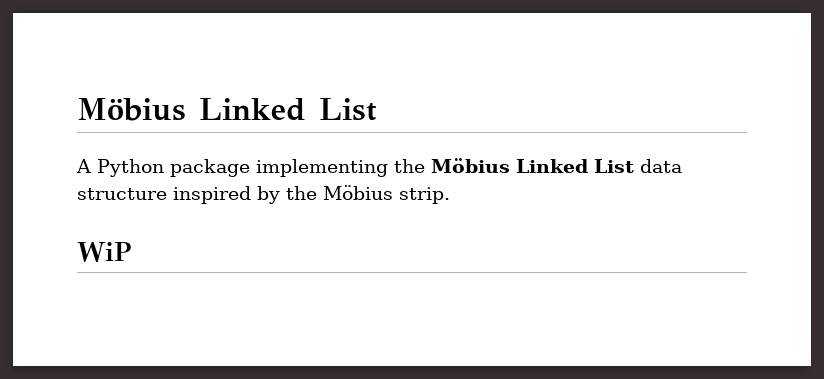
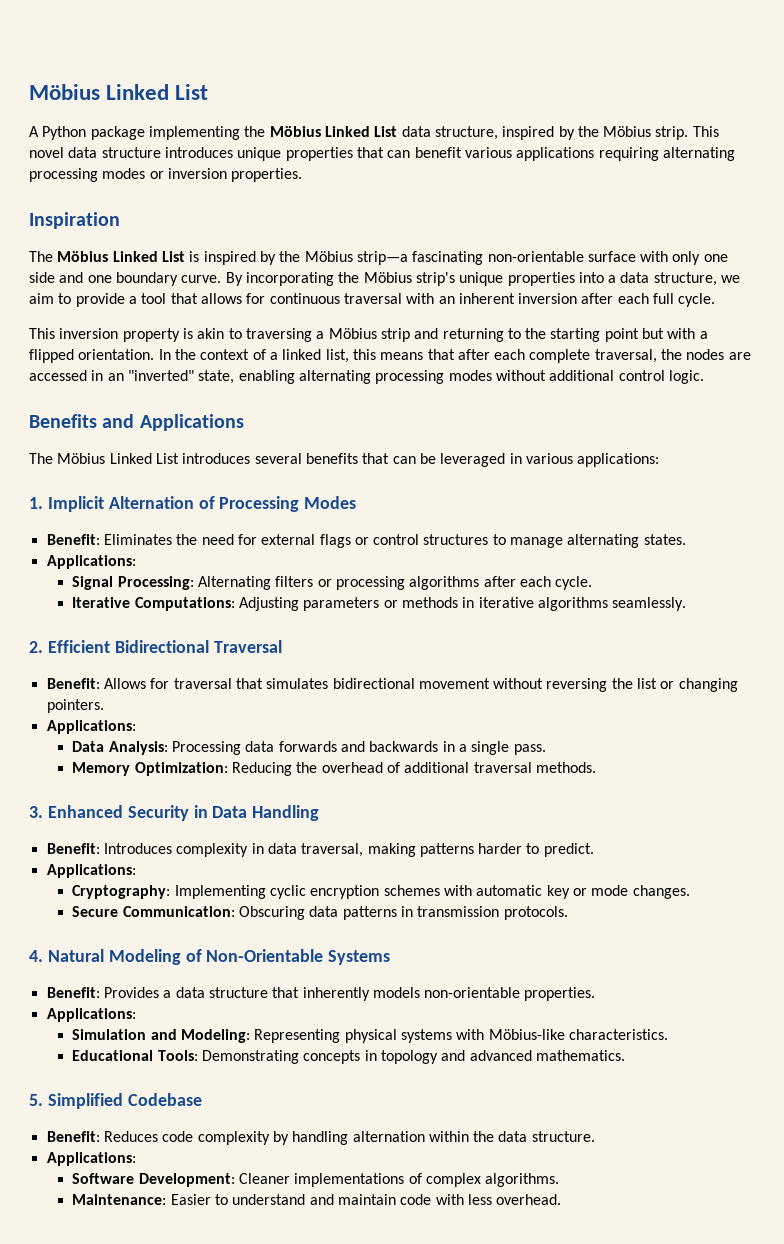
[77,188,167,200] structure -> [434,126,498,140] structure,
[77,242,131,262] // WiP -> [692,126,719,137] [29,147,735,161] [29,168,303,182] [29,212,120,229] [29,251,728,265] [29,272,741,286] [29,293,716,307] [29,328,708,342] [29,349,751,363] [29,370,704,384] [29,414,244,431] [29,453,660,467] [29,496,357,512] [46,534,686,548] [46,555,136,569] [72,576,593,590] [72,597,687,611] [29,640,282,653] [46,678,738,692] [46,699,104,713] [46,720,136,734] [72,741,546,755] [72,762,596,776] [29,805,320,821] [46,843,594,857] [46,864,136,878] [72,885,690,899] [72,906,568,920] [29,949,391,965] [46,987,596,1001] [46,1008,136,1022] [72,1029,668,1043] [72,1050,625,1064] [29,1093,202,1109] [46,1131,595,1145] [46,1152,136,1166] [72,1173,560,1187] [72,1194,562,1205] This novel data structure introduces unique properties that can benefit various applications requiring alternating processing modes or inversion properties. // Inspiration // The Möbius Linked List is inspired by the Möbius strip—a fascinating non-orientable surface with only one side and one boundary curve. By incorporating the Möbius strip's unique properties into a data structure, we aim to provide a tool that allows for continuous traversal with an inherent inversion after each full cycle. // This inversion property is akin to traversing a Möbius strip and returning to the starting point but with a flipped orientation. In the context of a linked list, this means that after each complete traversal, the nodes are accessed in an "inverted" state, enabling alternating processing modes without additional control logic. // Benefits and Applications // The Möbius Linked List introduces several benefits that can be leveraged in various applications: // 1. Implicit Alternation of Processing Modes // Benefit: Eliminates the need for external flags or control structures to manage alternating states. // Applications: // Signal Processing: Alternating filters or processing algorithms after each cycle. // Iterative Computations: Adjusting parameters or methods in iterative algorithms seamlessly. // 2. Efficient Bidirectional Traversal // Benefit: Allows for traversal that simulates bidirectional movement without reversing the list or changing pointers. // Applications: // Data Analysis: Processing data forwards and backwards in a single pass. // Memory Optimization: Reducing the overhead of additional traversal methods. // 3. Enhanced Security in Data Handling // Benefit: Introduces complexity in data traversal, making patterns harder to predict. // Applications: // Cryptography: Implementing cyclic encryption schemes with automatic key or mode changes. // Secure Communication: Obscuring data patterns in transmission protocols. // 4. Natural Modeling of Non-Orientable Systems // Benefit: Provides a data structure that inherently models non-orientable properties. // Applications: // Simulation and Modeling: Representing physical systems with Möbius-like characteristics. // Educational Tools: Demonstrating concepts in topology and advanced mathematics. // 5. Simplified Codebase // Benefit: Reduces code complexity by handling alternation within the data structure. // Applications: // Software Development: Cleaner implementations of complex algorithms. // Maintenance: Easier to understand and maintain code with less overhead.

